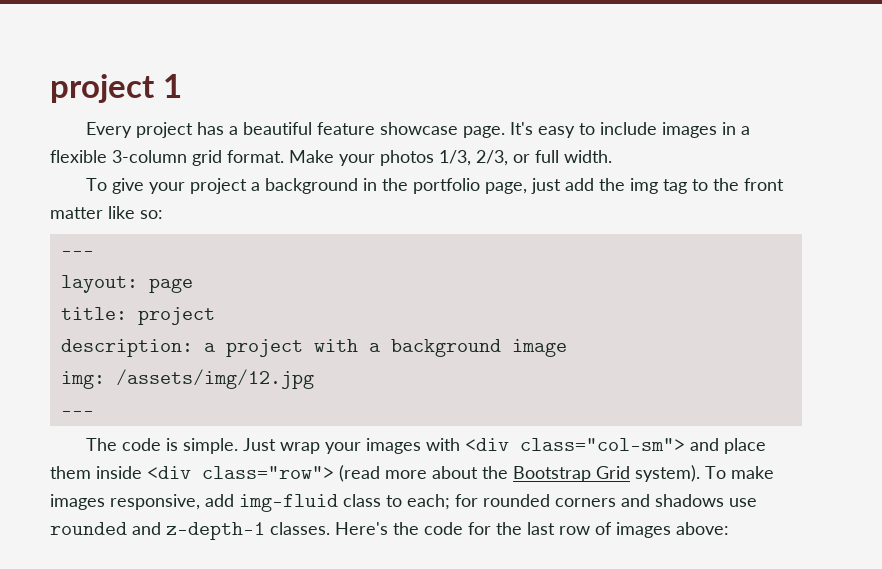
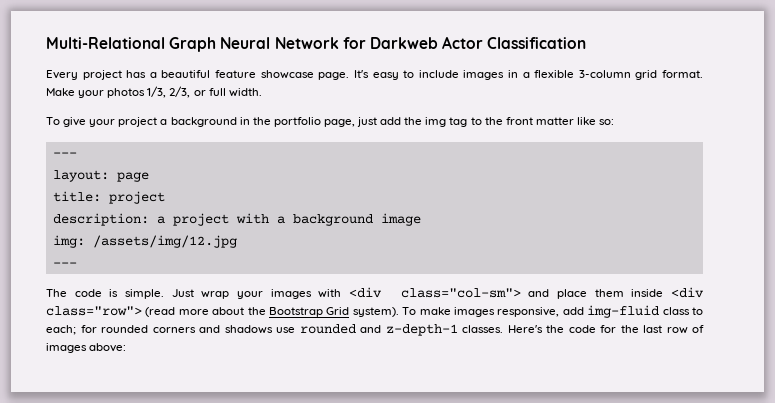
[50,74,182,103] project 1 -> [46,36,587,52] Multi-Relational Graph Neural Network for Darkweb Actor Classification

